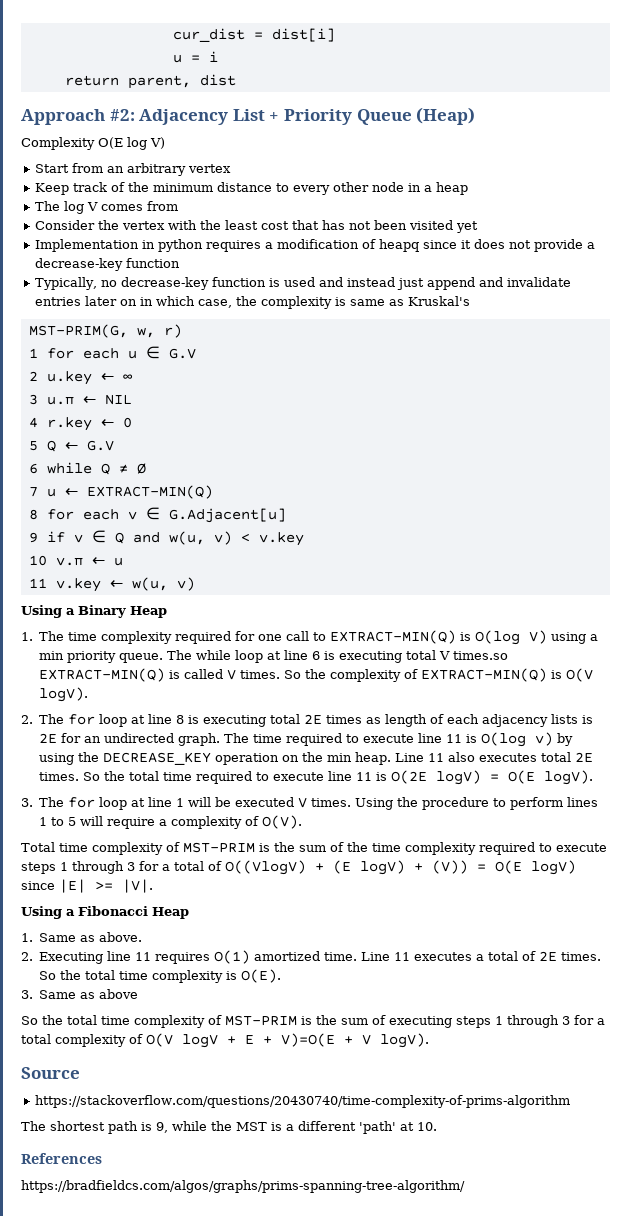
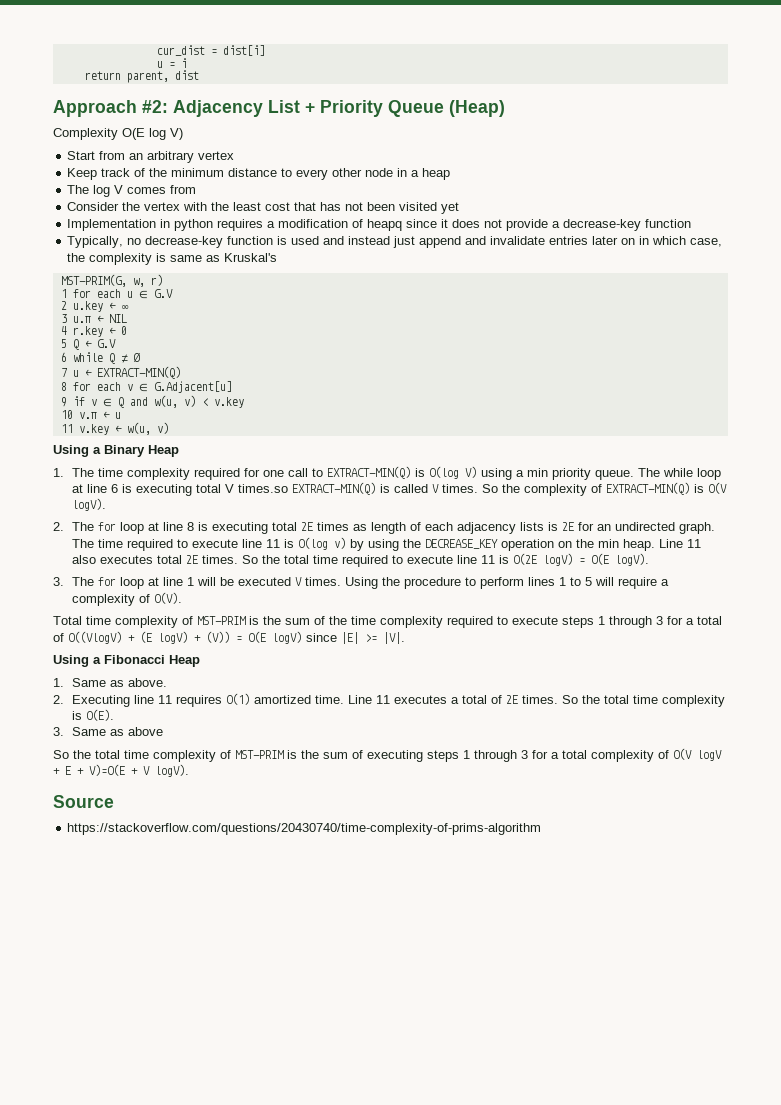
[21,1121,437,1134] [21,1153,102,1164] [21,1180,465,1193] // The shortest path is 9, while the MST is a different 'path' at 10. // References // https://bradfieldcs.com/algos/graphs/prims-spanning-tree-algorithm/ -> (542, 829) none

